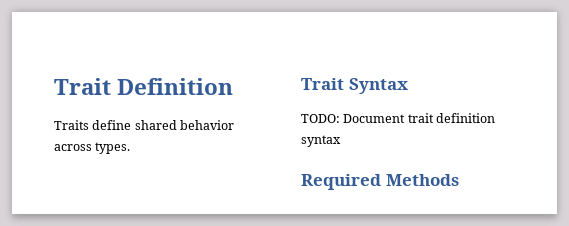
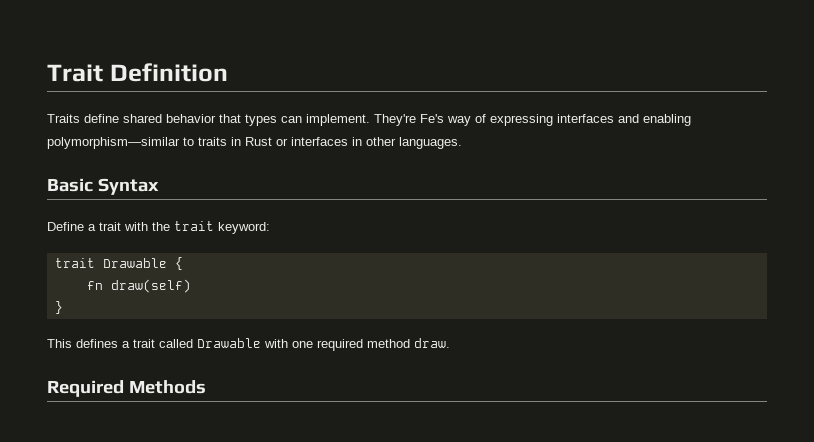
[54,142,131,154] [301,78,408,94] [301,113,496,123] [301,135,341,147] across types. // Trait Syntax // TODO: Document trait definition syntax -> [219,114,691,126] [47,137,462,149] [47,178,159,195] [47,221,270,234] [54,257,183,270] [86,279,191,293] [54,301,63,314] [47,338,450,351] that types can implement. They're Fe's way of expressing interfaces and enabling polymorphism—similar to traits in Rust or interfaces in other languages. // Basic Syntax // Define a trait with the trait keyword: // trait Drawable { // fn draw(self) // } // This defines a trait called Drawable with one required method draw.

